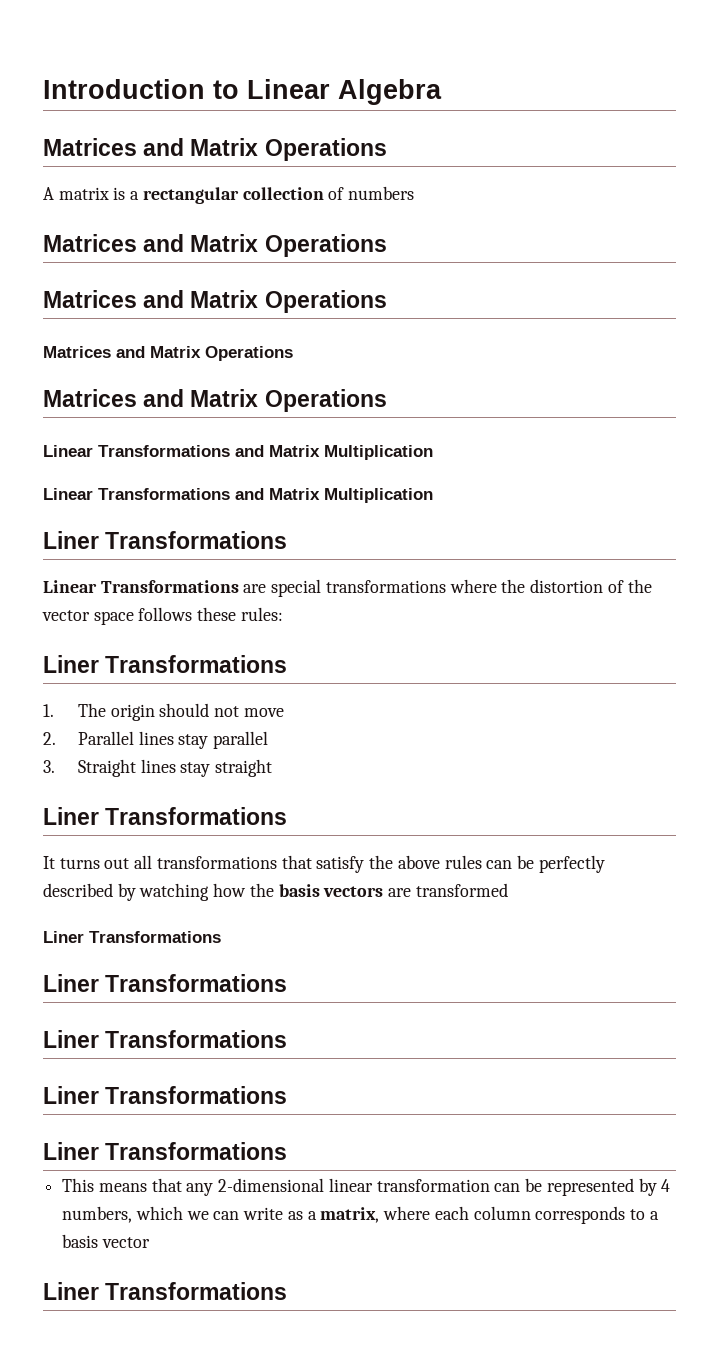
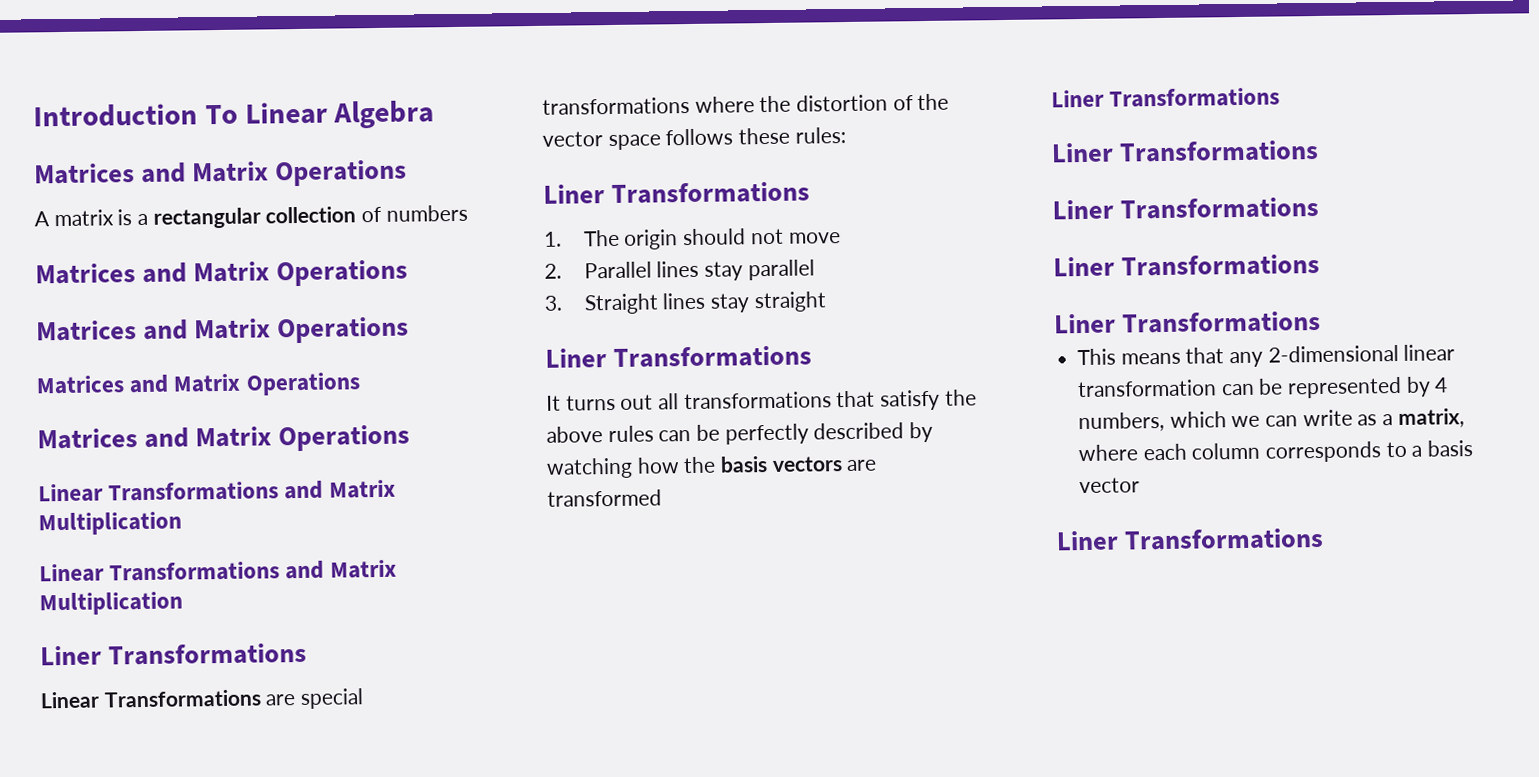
[213,80,239,99] to -> [204,104,238,125] To

